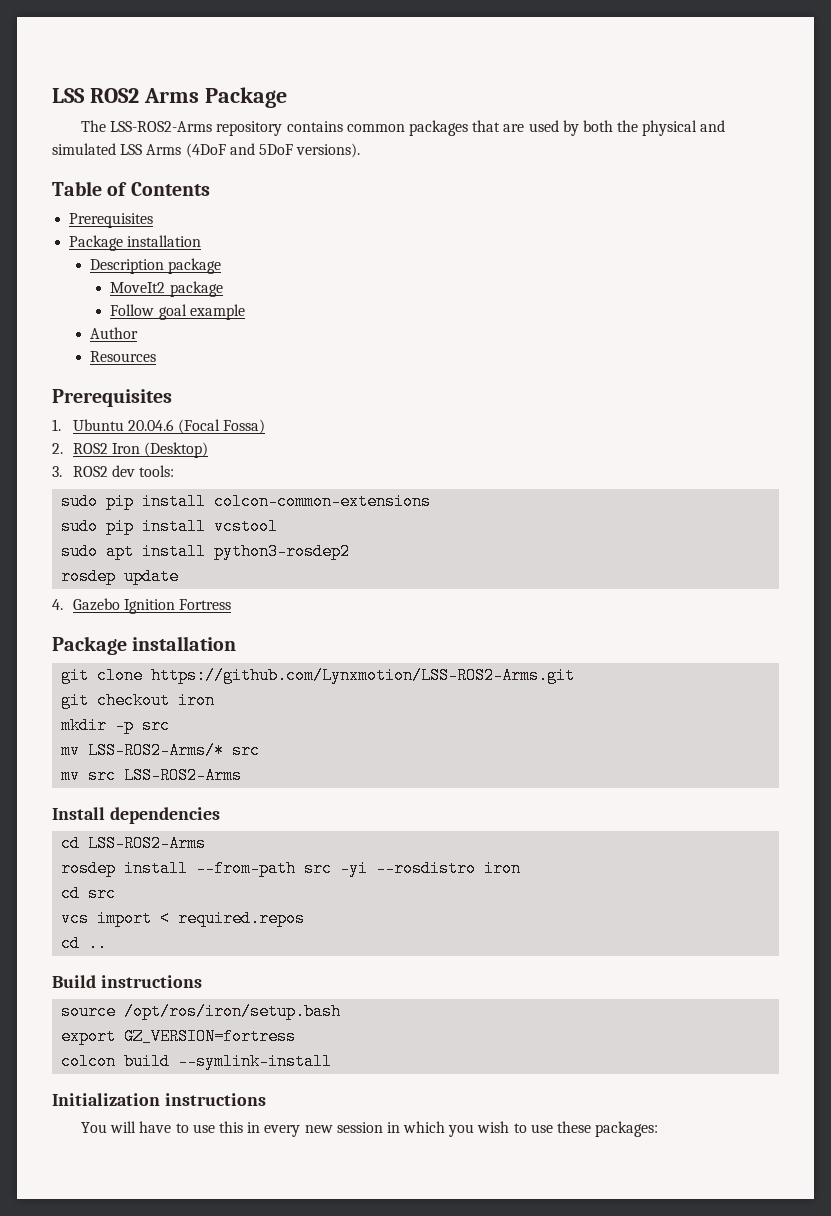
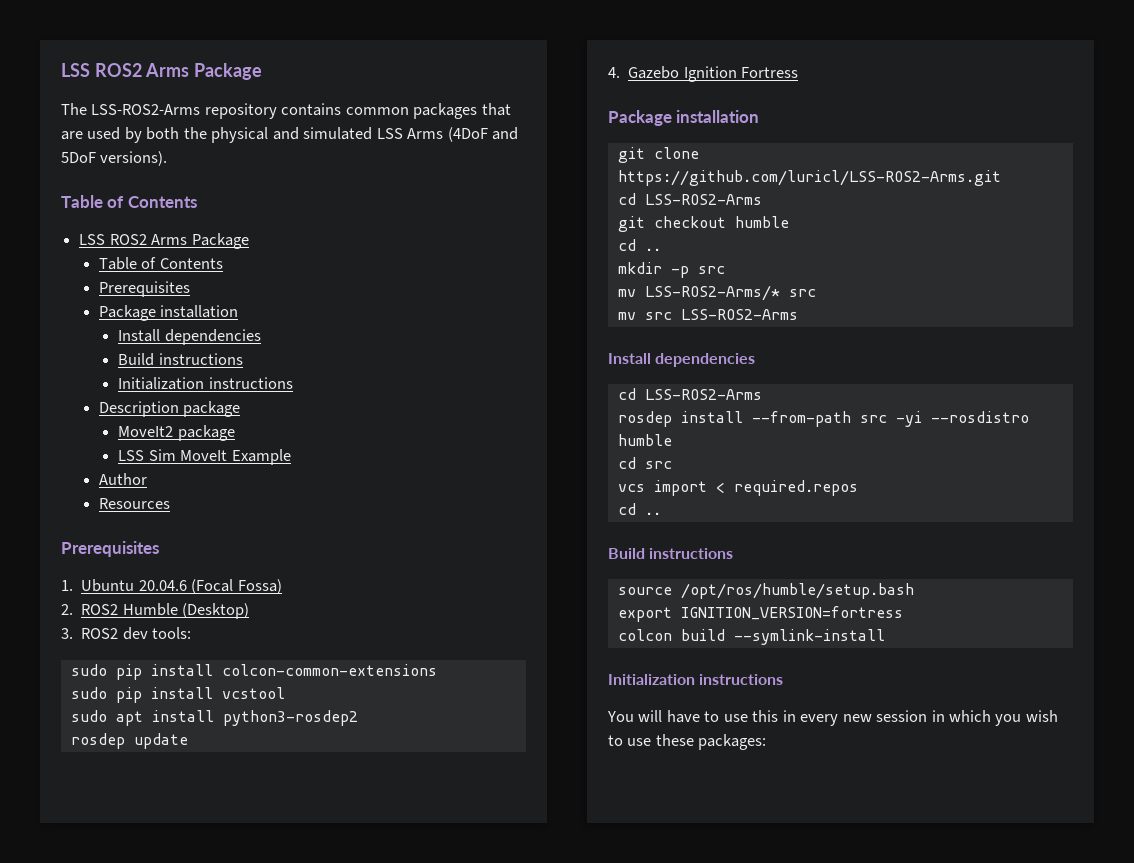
[69,213,154,228] [69,235,202,251] Prerequisites // Package installation -> [79,233,249,249] [98,257,223,270] [98,281,190,297] [98,305,239,321] [118,329,261,345] [118,353,243,366] [118,377,293,390] LSS ROS2 Arms Package // Table of Contents // Prerequisites // Package installation // Install dependencies // Build instructions // Initialization instructions
[110,304,245,320] Follow goal example -> [118,449,291,465] LSS Sim MoveIt Example
[111,443,140,454] Iron -> [122,603,178,616] Humble
[151,667,576,684] https://github.com/Lynxmotion/LSS-ROS2-Arms.git -> [617,170,1001,186] [617,193,762,205] https://github.com/luricl/LSS-ROS2-Arms.git // cd LSS-ROS2-Arms
[178,692,216,709] iron -> [734,216,789,228] [617,239,661,251] humble // cd ..
[484,860,522,877] iron -> [617,434,672,446] humble
[124,1003,342,1020] /opt/ros/iron/setup.bash -> [680,583,914,599] /opt/ros/humble/setup.bash
[124,1028,297,1045] GZ_VERSION=fortress -> [680,606,903,620] IGNITION_VERSION=fortress

